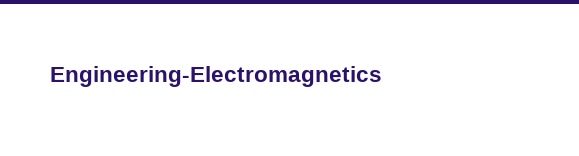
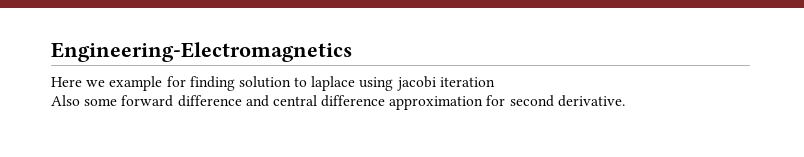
(382, 76) none -> [51,76,495,91] [51,95,625,110] // Here we example for finding solution to laplace using jacobi iteration // Also some forward difference and central difference approximation for second derivative.

